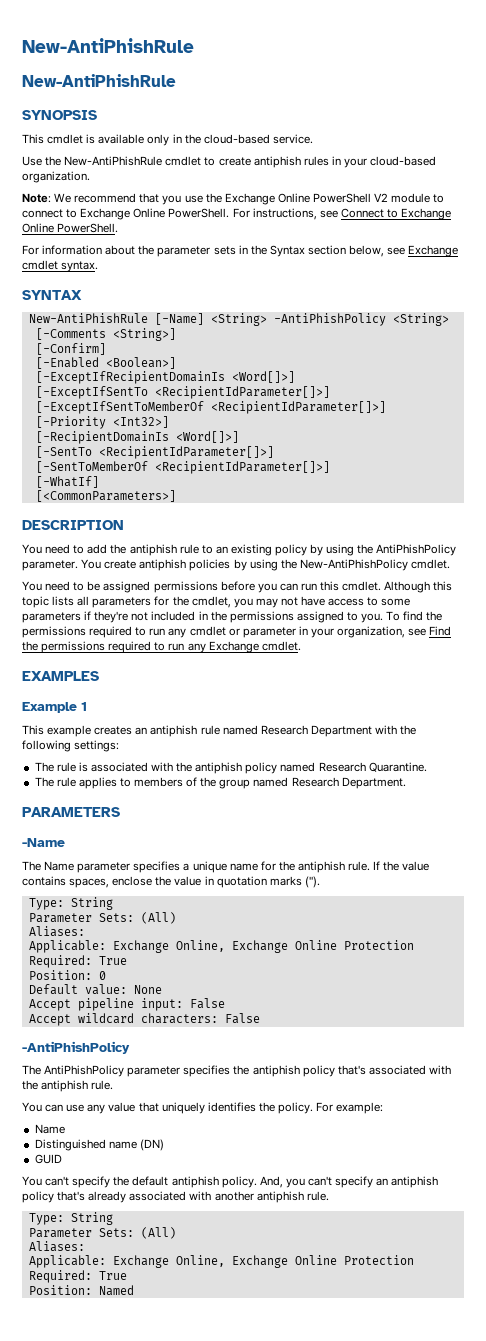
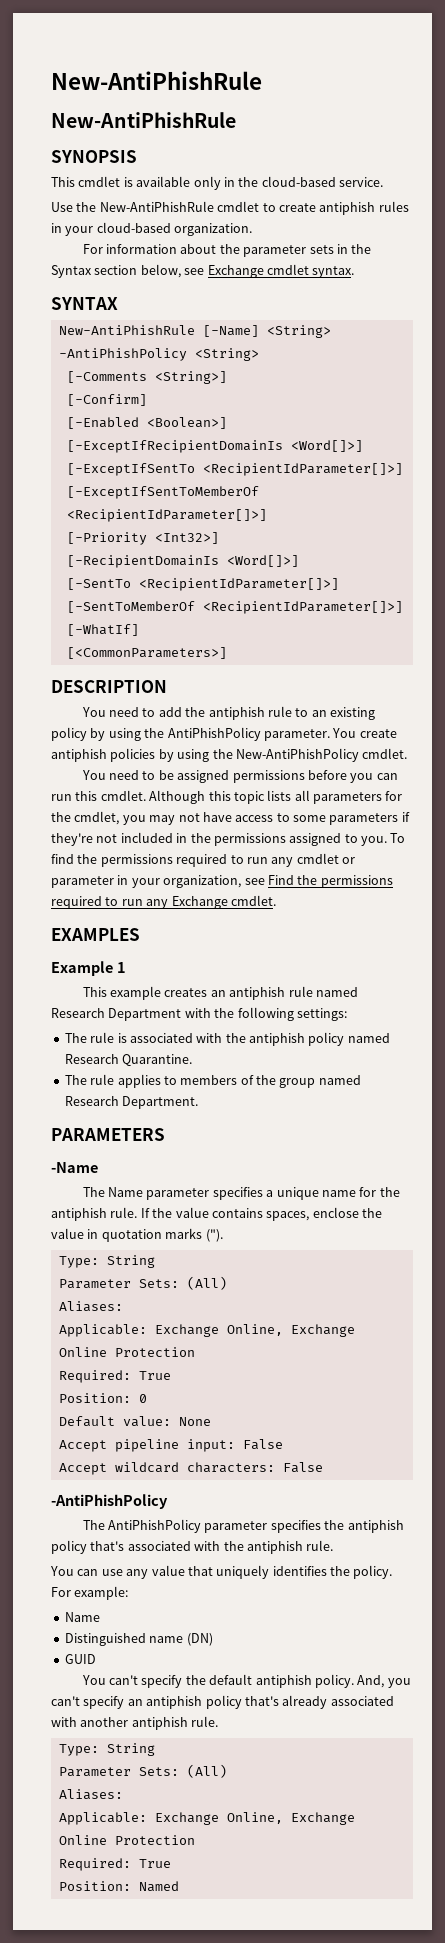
[22,193,445,205] [22,208,452,220] [22,223,119,233] // Note: We recommend that you use the Exchange Online PowerShell V2 module to connect to Exchange Online PowerShell. For instructions, see Connect to Exchange Online PowerShell. -> (253, 229) none

